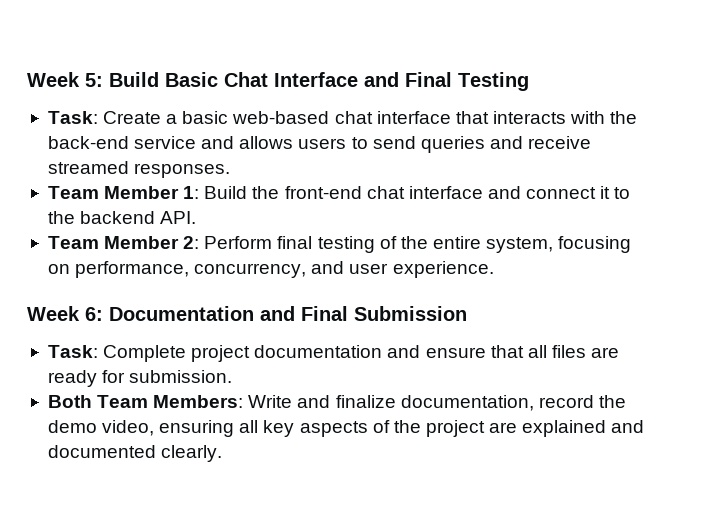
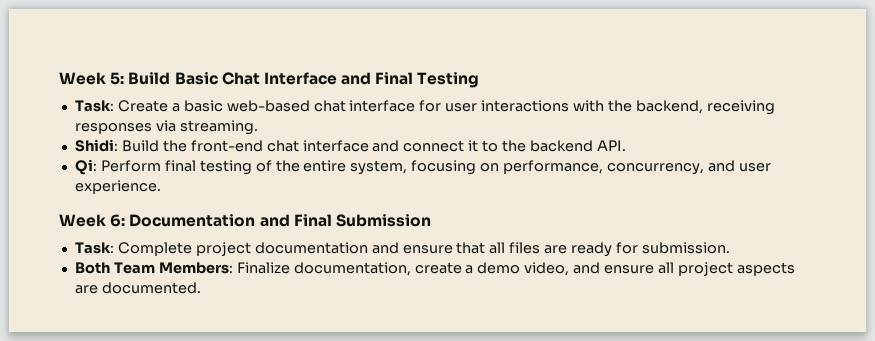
[455,111,638,124] [47,136,592,153] [47,161,231,178] [47,186,200,199] that interacts with the back-end service and allows users to send queries and receive streamed responses. // Team Member 1: -> [419,100,775,115] [74,120,258,135] [74,139,118,152] for user interactions with the backend, receiving responses via streaming. // Shidi:
[47,236,200,249] Team Member 2: -> [74,159,97,175] Qi:
[248,395,626,411] [47,420,645,437] [47,445,223,462] Write and finalize documentation, record the demo video, ensuring all key aspects of the project are explained and documented clearly. -> [236,262,795,276] [74,282,201,294] Finalize documentation, create a demo video, and ensure all project aspects are documented.

